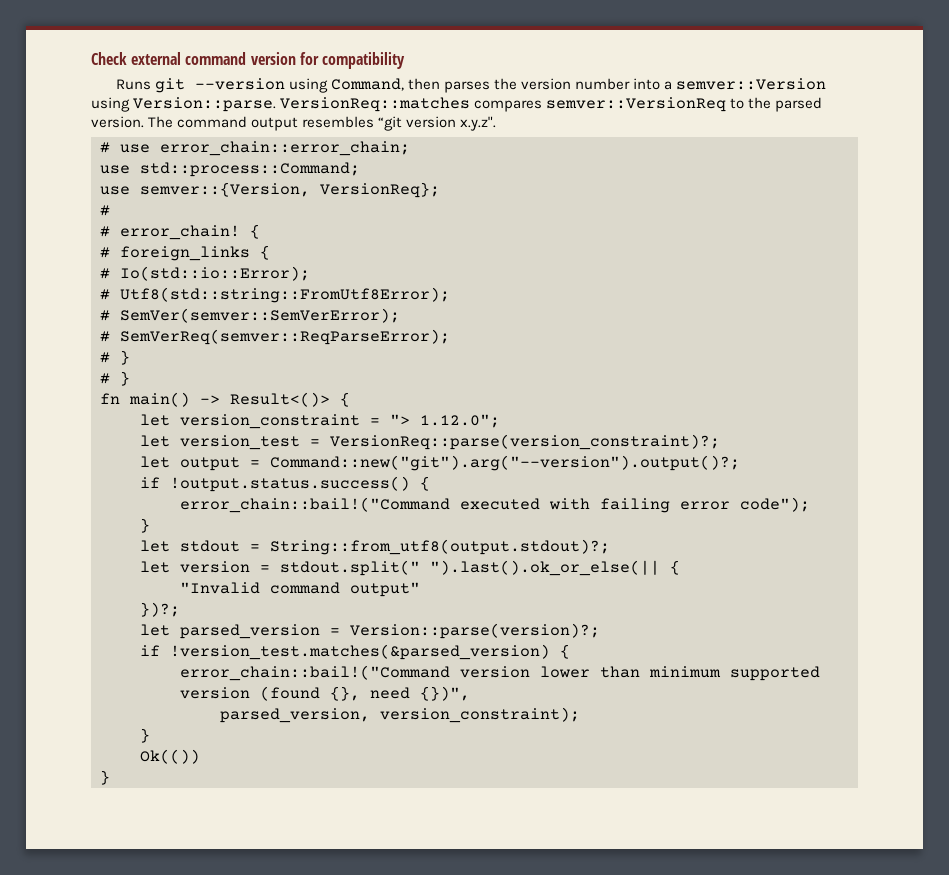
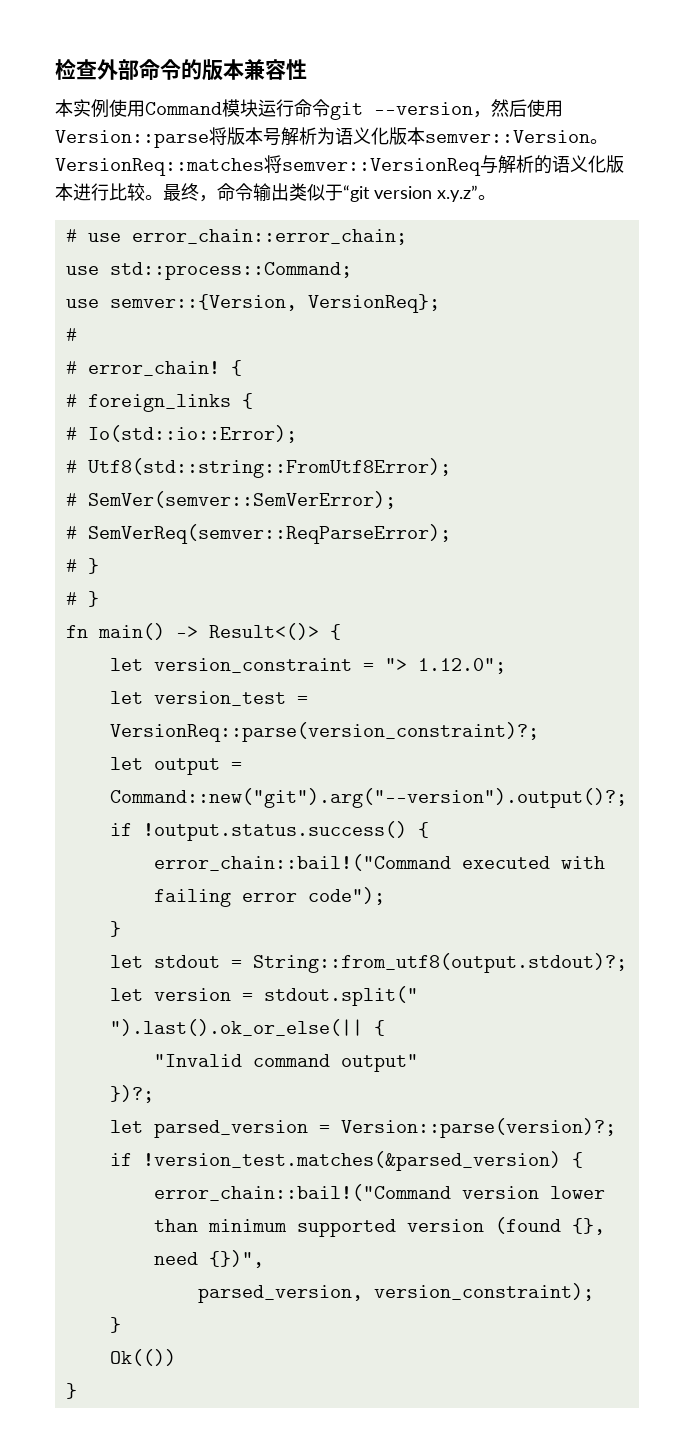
[91,52,405,69] [115,78,827,93] [91,97,823,112] [91,116,375,131] Check external command version for compatibility // Runs git --version using Command, then parses the version number into a semver::Version using Version::parse. VersionReq::matches compares semver::VersionReq to the parsed version. The command output resembles -> [55,58,307,81] [55,99,563,120] [55,127,608,148] [55,155,624,176] [55,183,343,202] 检查外部命令的版本兼容性 // 本实例使用Command模块运行命令git --version，然后使用Version::parse将版本号解析为语义化版本semver::Version。VersionReq::matches将semver::VersionReq与解析的语义化版本进行比较。最终，命令输出类似于
[460,116,497,131] x.y.z". -> [437,185,496,202] x.y.z”。

